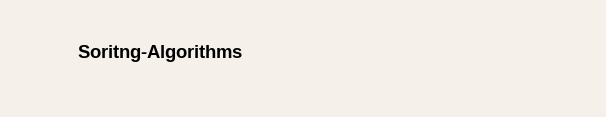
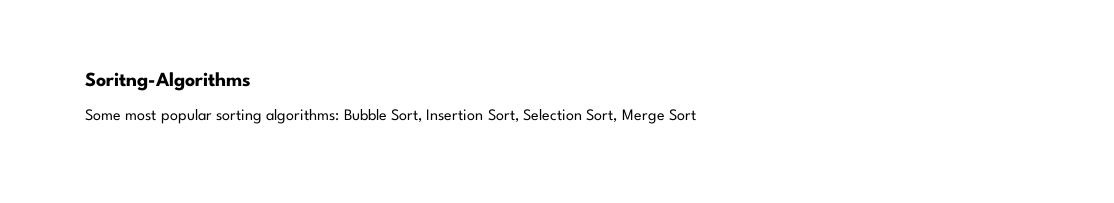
(242, 53) none -> [85,109,696,124] // Some most popular sorting algorithms: Bubble Sort, Insertion Sort, Selection Sort, Merge Sort

